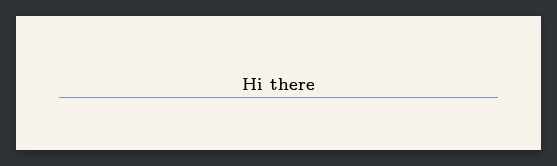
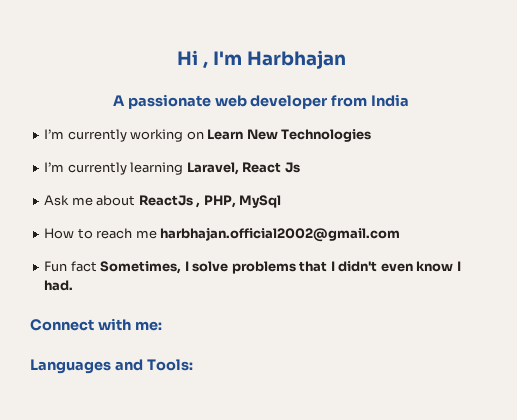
[270,78,315,90] there -> [202,50,346,69] [112,94,410,109] [44,129,372,142] [44,162,300,175] [44,195,282,208] [44,227,401,242] [44,261,461,274] [44,280,74,291] [30,318,162,331] [30,359,193,374] , I'm Harbhajan // A passionate web developer from India // I’m currently working on Learn New Technologies // I’m currently learning Laravel, React Js // Ask me about ReactJs , PHP, MySql // How to reach me harbhajan.official2002@gmail.com // Fun fact Sometimes, I solve problems that I didn't even know I had. // Connect with me: // Languages and Tools:

